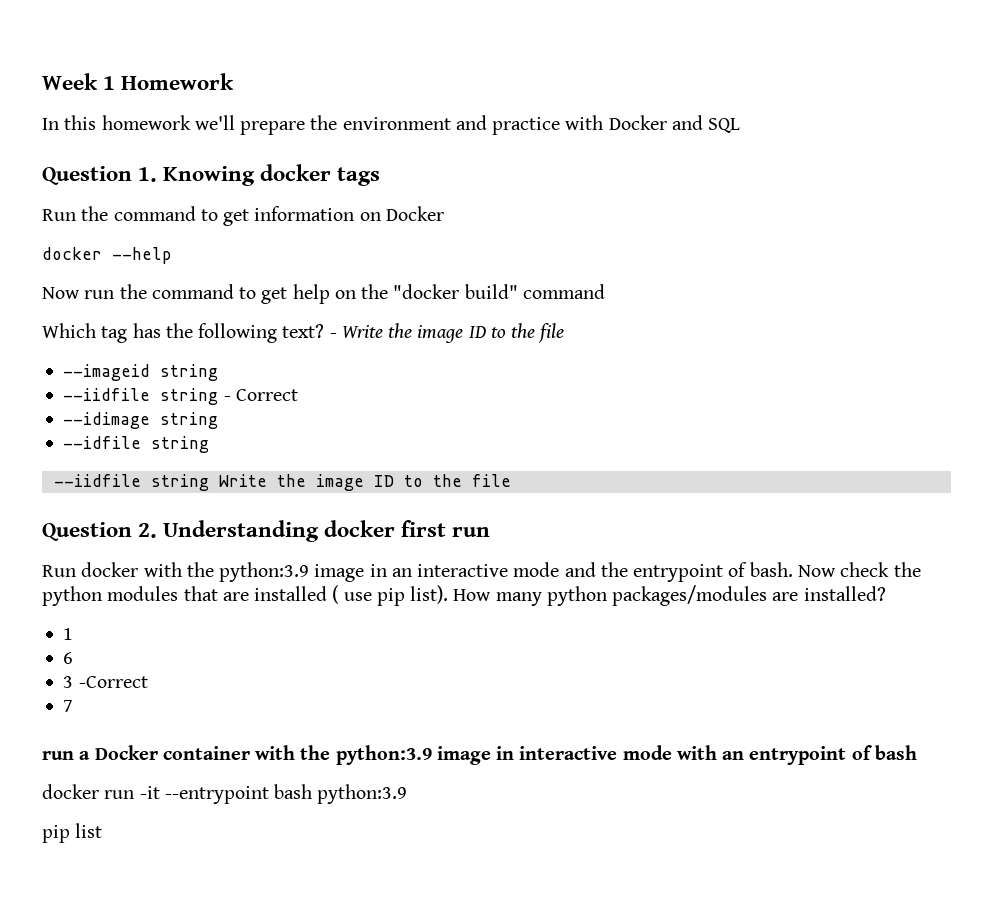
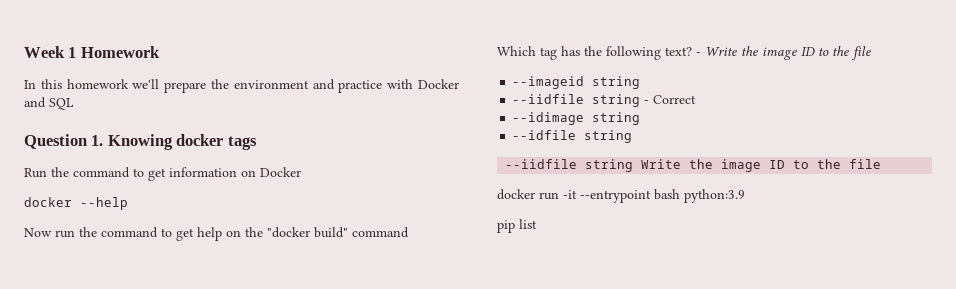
[42,520,491,542] [42,562,921,582] [42,585,886,606] [63,628,74,640] [63,652,74,664] [63,676,148,688] [63,700,74,712] [42,745,917,765] // Question 2. Understanding docker first run // Run docker with the python:3.9 image in an interactive mode and the entrypoint of bash. Now check the python modules that are installed ( use pip list). How many python packages/modules are installed? // 1 // 6 // 3 -Correct // 7 // run a Docker container with the python:3.9 image in interactive mode with an entrypoint of bash -> (882, 164) none

